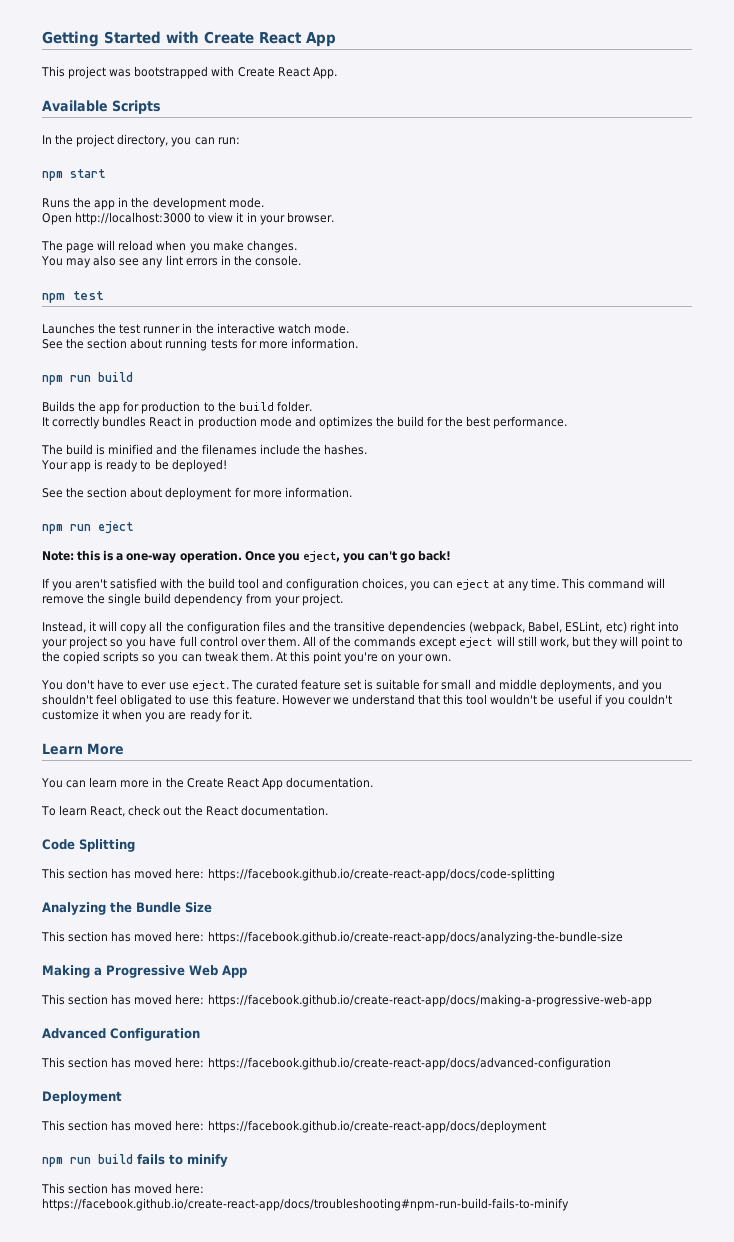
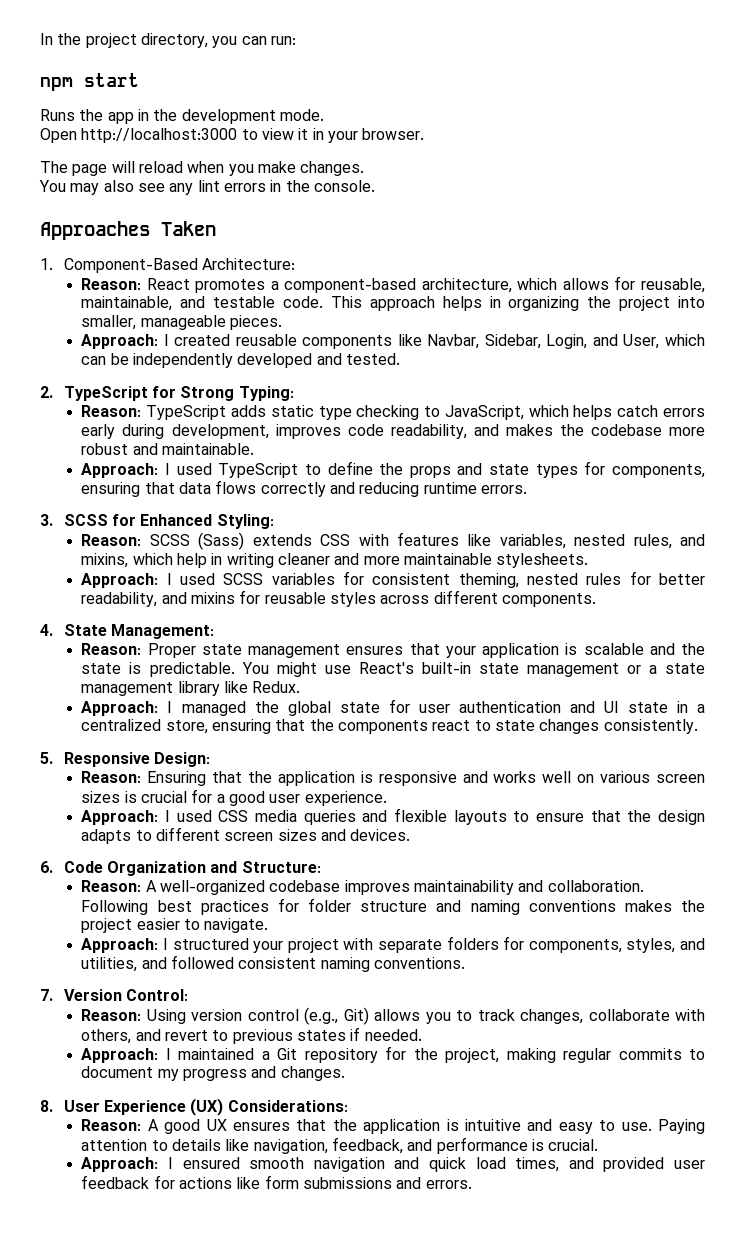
[42,31,336,47] [41,66,337,79] [42,100,161,114] Getting Started with Create React App // This project was bootstrapped with Create React App. // Available Scripts // -> (40, 39) none
[42,291,104,303] [42,323,349,334] [42,338,358,351] [42,372,133,385] [42,401,312,414] [42,416,568,429] [41,444,367,455] [41,459,227,472] [42,487,352,500] [42,521,133,534] [42,550,452,563] [42,578,665,591] [42,593,343,606] [42,621,679,634] [42,636,684,649] [42,651,452,664] [41,679,662,692] [42,694,672,707] [42,709,252,722] [42,743,124,755] [41,777,373,790] [41,805,328,817] [42,839,135,852] [41,868,555,881] [42,902,212,915] [41,931,623,944] [42,965,247,978] [41,994,652,1007] [42,1028,200,1041] [41,1057,611,1070] [42,1091,122,1104] [41,1120,546,1133] [42,1154,228,1167] [41,1183,205,1194] [42,1198,569,1211] npm test // Launches the test runner in the interactive watch mode. // See the section about running tests for more information. // npm run build // Builds the app for production to the build folder. // It correctly bundles React in production mode and optimizes the build for the best performance. // The build is minified and the filenames include the hashes. // Your app is ready to be deployed! // See the section about deployment for more information. // npm run eject // Note: this is a one-way operation. Once you eject, you can't go back! // If you aren't satisfied with the build tool and configuration choices, you can eject at any time. This command will remove the single build dependency from your project. // Instead, it will copy all the configuration files and the transitive dependencies (webpack, Babel, ESLint, etc) right into your project so you have full control over them. All of the commands except eject will still work, but they will point to the copied scripts so you can tweak them. At this point you're on your own. // You don't have to ever use eject. The curated feature set is suitable for small and middle deployments, and you shouldn't feel obligated to use this feature. However we understand that this tool wouldn't be useful if you couldn't customize it when you are ready for it. // Learn More // You can learn more in the Create React App documentation. // To learn React, check out the React documentation. // Code Splitting // This section has moved here: https://facebook.github.io/create-react-app/docs/code-splitting // Analyzing the Bundle Size // This section has moved here: https://facebook.github.io/create-react-app/docs/analyzing-the-bundle-size // Making a Progressive Web App // This section has moved here: https://facebook.github.io/create-react-app/docs/making-a-progressive-web-app // Advanced Configuration // This section has moved here: https://facebook.github.io/create-react-app/docs/advanced-configuration // Deployment // This section has moved here: https://facebook.github.io/create-react-app/docs/deployment // npm run build fails to minify // This section has moved here: https://facebook.github.io/create-react-app/docs/troubleshooting#npm-run-build-fails-to-minify -> [40,221,216,240] [40,258,296,273] [81,276,705,293] [81,296,705,311] [81,315,283,330] [81,334,705,349] [81,353,401,368] [40,386,294,401] [81,405,705,420] [81,424,706,439] [81,443,255,455] [81,461,705,478] [81,480,527,497] [40,514,274,529] [81,532,705,550] [81,553,589,568] [81,571,706,588] [81,590,596,607] [40,624,215,639] [81,643,705,658] [81,662,705,677] [81,681,301,696] [81,699,705,716] [81,719,698,734] [40,752,211,767] [81,771,705,786] [81,789,387,806] [81,808,705,825] [81,827,411,844] [40,861,321,876] [81,880,644,895] [81,898,706,915] [81,918,269,933] [81,936,706,953] [81,955,466,972] [40,989,189,1001] [81,1007,705,1025] [81,1027,422,1044] [81,1046,705,1063] [81,1066,345,1081] [40,1098,348,1116] [81,1119,705,1134] [81,1137,599,1154] [81,1157,706,1172] [81,1175,472,1189] Approaches Taken // 1. Component-Based Architecture: // Reason: React promotes a component-based architecture, which allows for reusable, maintainable, and testable code. This approach helps in organizing the project into smaller, manageable pieces. // Approach: I created reusable components like Navbar, Sidebar, Login, and User, which can be independently developed and tested. // 2. TypeScript for Strong Typing: // Reason: TypeScript adds static type checking to JavaScript, which helps catch errors early during development, improves code readability, and makes the codebase more robust and maintainable. // Approach: I used TypeScript to define the props and state types for components, ensuring that data flows correctly and reducing runtime errors. // 3. SCSS for Enhanced Styling: // Reason: SCSS (Sass) extends CSS with features like variables, nested rules, and mixins, which help in writing cleaner and more maintainable stylesheets. // Approach: I used SCSS variables for consistent theming, nested rules for better readability, and mixins for reusable styles across different components. // 4. State Management: // Reason: Proper state management ensures that your application is scalable and the state is predictable. You might use React's built-in state management or a state management library like Redux. // Approach: I managed the global state for user authentication and UI state in a centralized store, ensuring that the components react to state changes consistently. // 5. Responsive Design: // Reason: Ensuring that the application is responsive and works well on various screen sizes is crucial for a good user experience. // Approach: I used CSS media queries and flexible layouts to ensure that the design adapts to different screen sizes and devices. // 6. Code Organization and Structure: // Reason: A well-organized codebase improves maintainability and collaboration. Following best practices for folder structure and naming conventions makes the project easier to navigate. // Approach: I structured your project with separate folders for components, styles, and utilities, and followed consistent naming conventions. // 7. Version Control: // Reason: Using version control (e.g., Git) allows you to track changes, collaborate with others, and revert to previous states if needed. // Approach: I maintained a Git repository for the project, making regular commits to document my progress and changes. // 8. User Experience (UX) Considerations: // Reason: A good UX ensures that the application is intuitive and easy to use. Paying attention to details like navigation, feedback, and performance is crucial. // Approach: I ensured smooth navigation and quick load times, and provided user feedback for actions like form submissions and errors.

